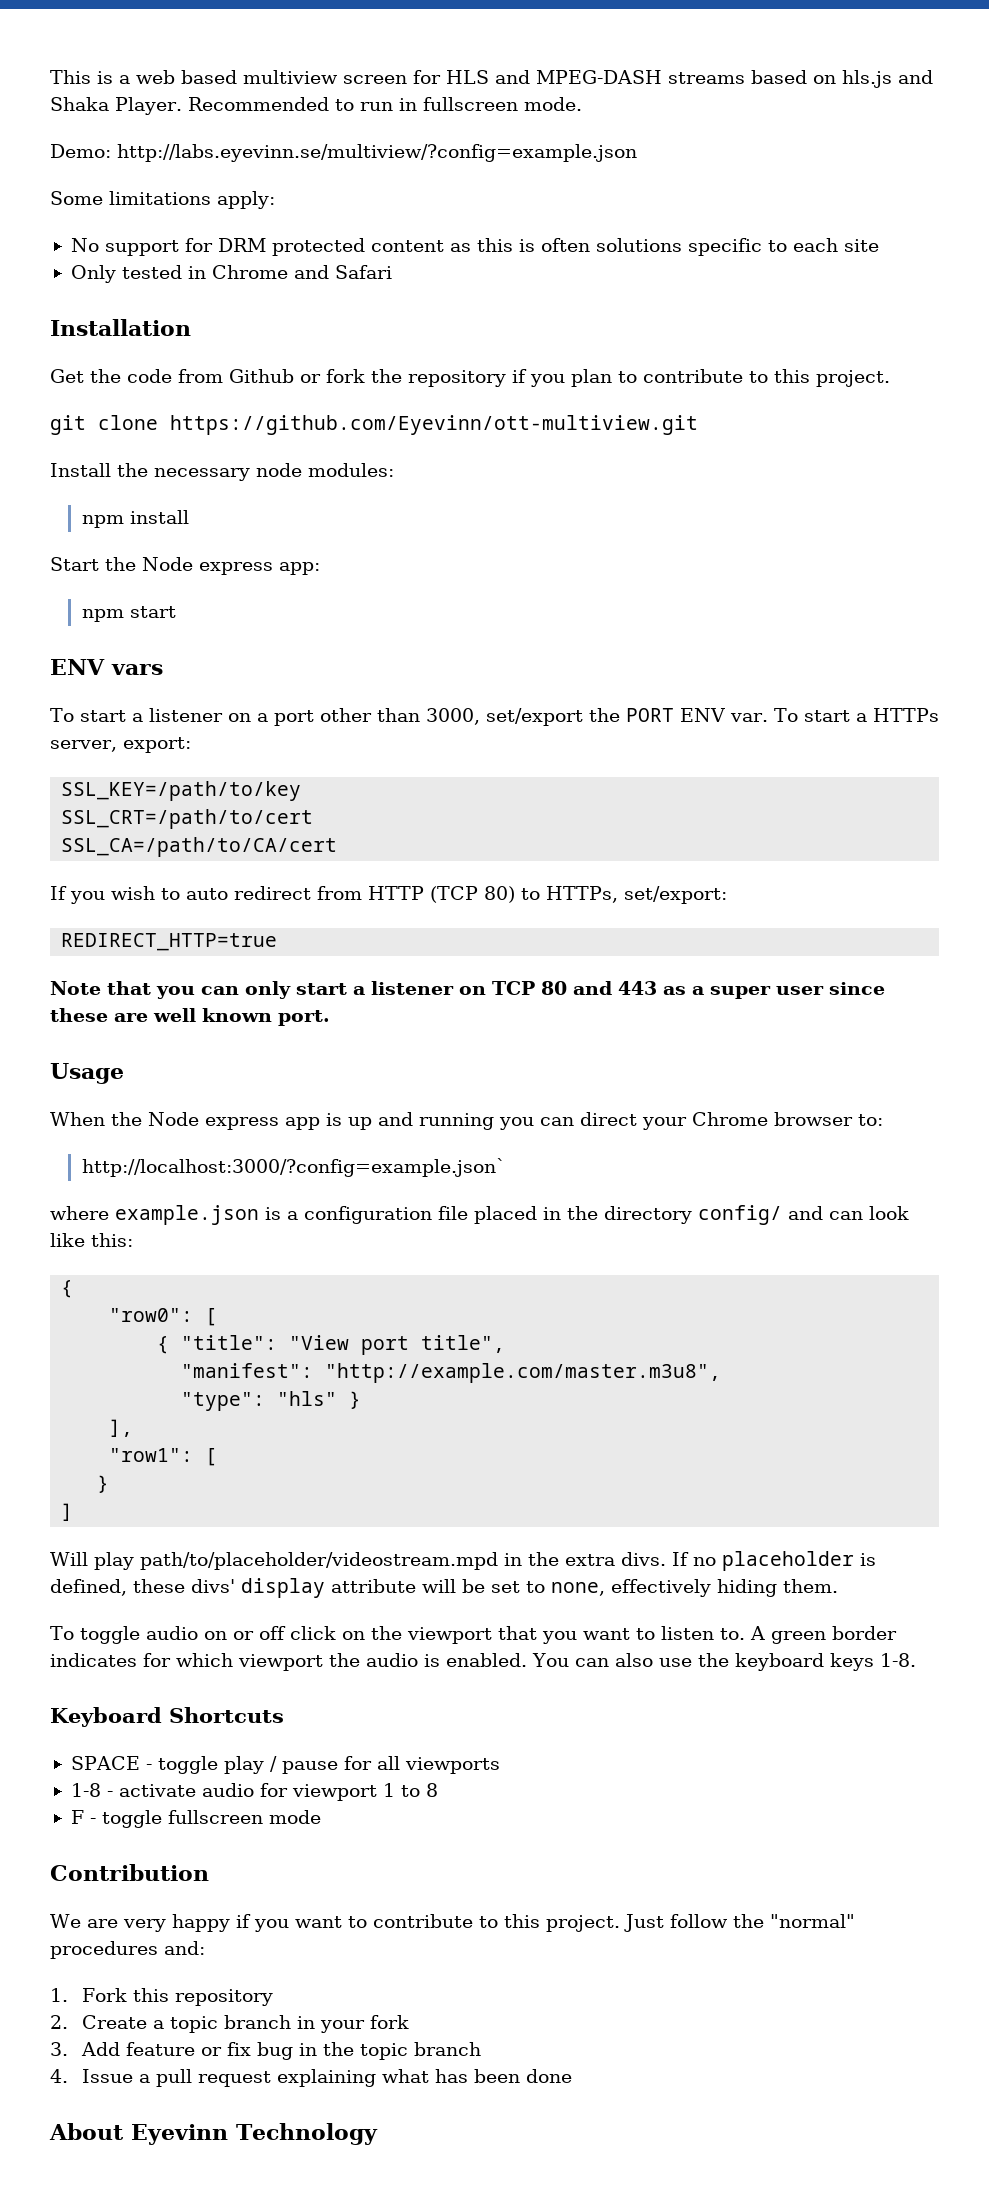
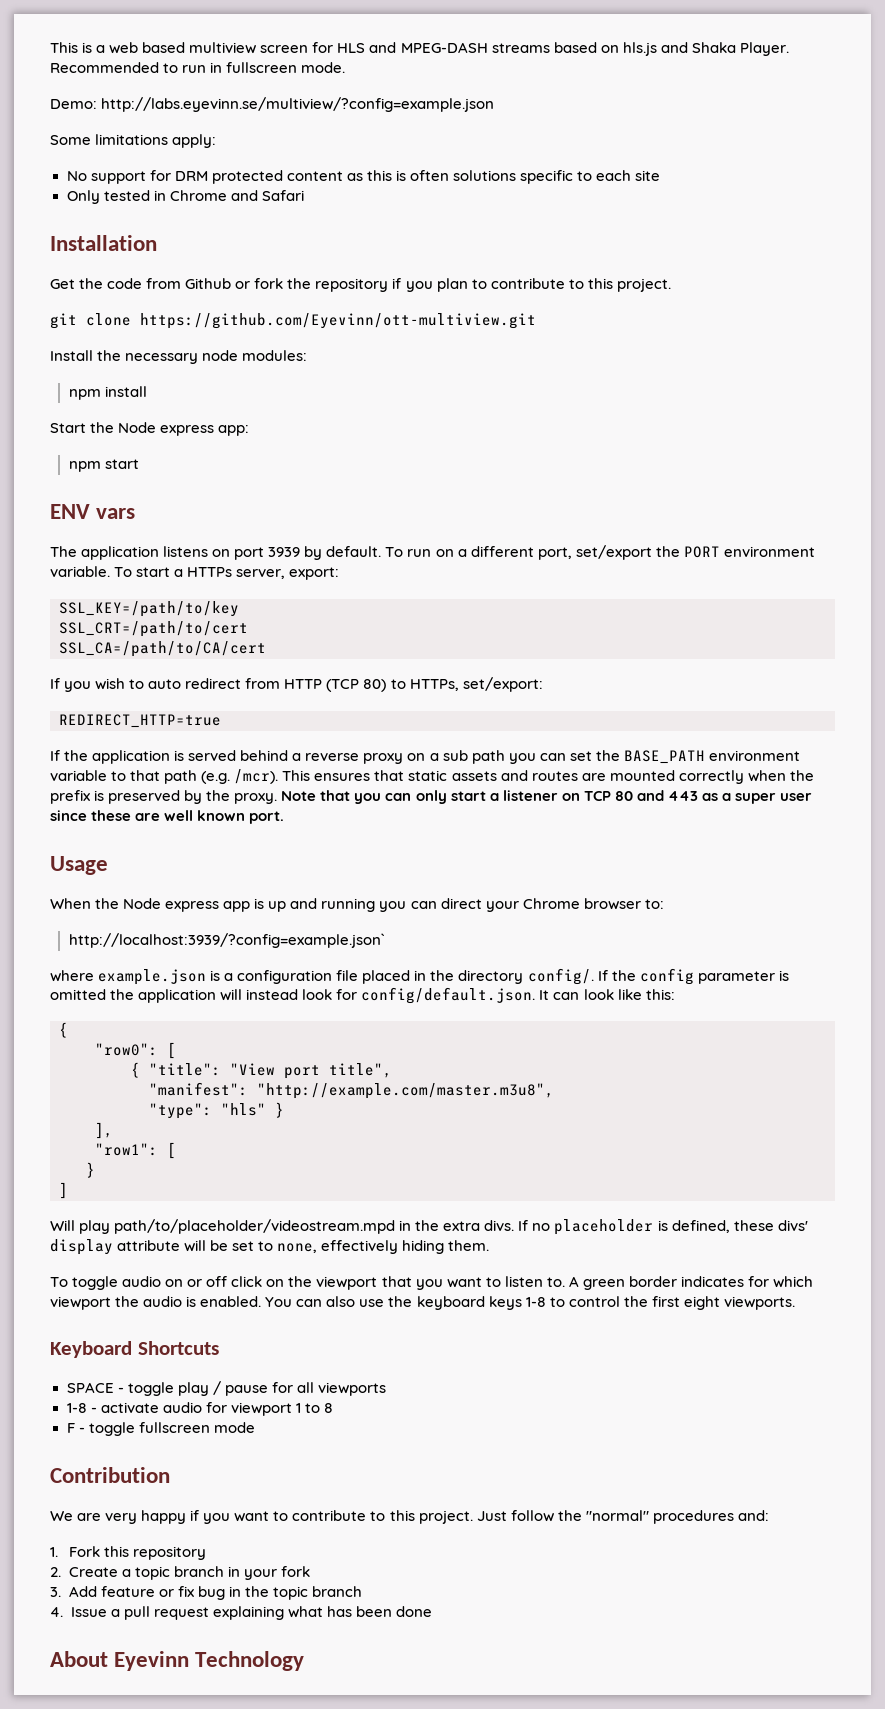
[50,708,480,726] To start a listener on a port other than 3000, -> [50,546,572,560] The application listens on port 3939 by default. To run on a different port,
[679,708,768,722] ENV var. -> [723,546,815,557] [50,566,110,577] environment variable.
(278, 942) none -> [50,750,800,764] [50,769,814,784] [50,790,278,804] If the application is served behind a reverse proxy on a sub path you can set the BASE_PATH environment variable to that path (e.g. /mcr). This ensures that static assets and routes are mounted correctly when the prefix is preserved by the proxy.
[81,1158,506,1177] http://localhost:3000/?config=example.json` -> [68,933,385,948] http://localhost:3939/?config=example.json`
[698,1205,823,1225] config/ and -> [527,968,789,985] [50,987,550,1004] config/. If the config parameter is omitted the application will instead look for config/default.json. It
[879,1653,916,1667] 1-8. -> [525,1296,795,1310] 1-8 to control the first eight viewports.

